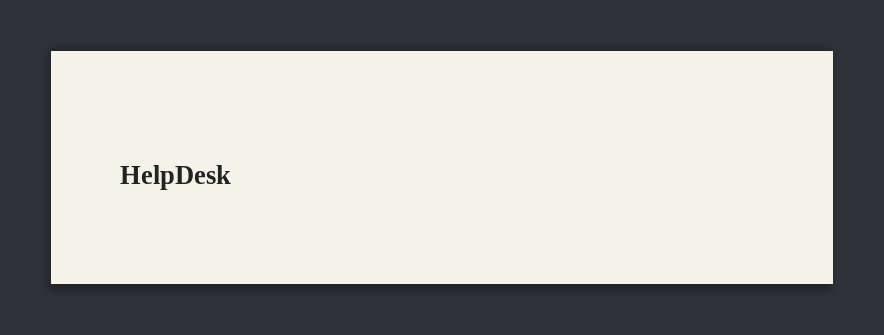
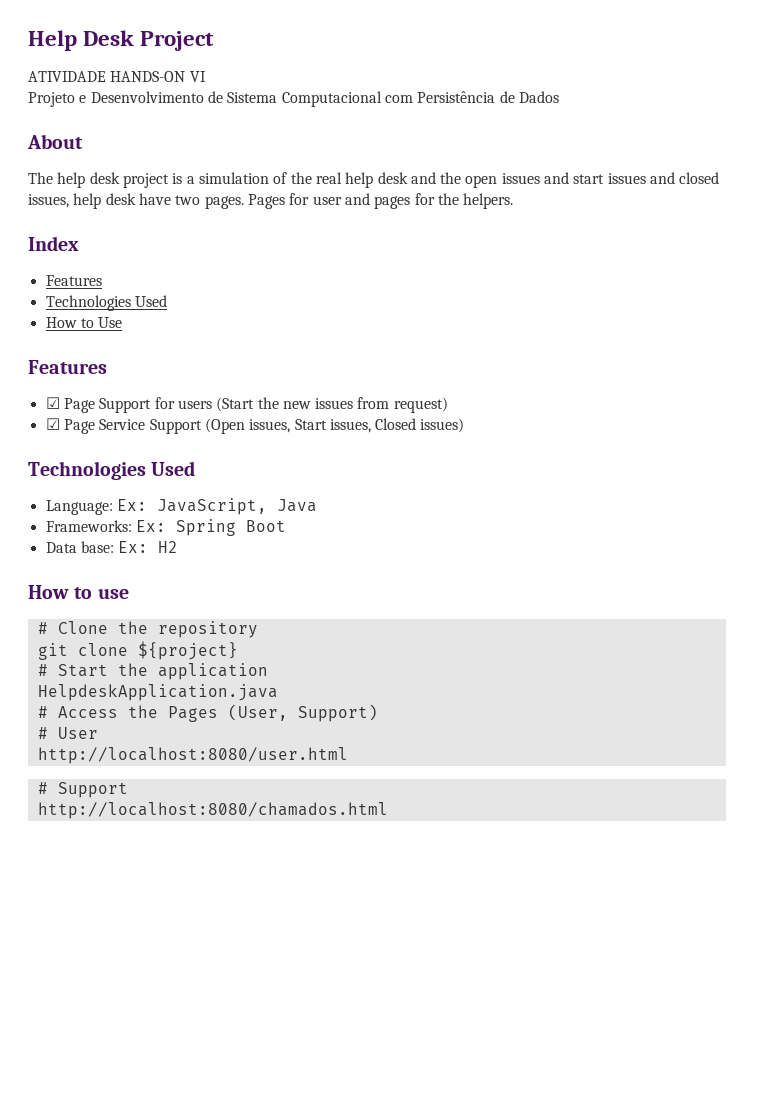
[120,165,231,190] HelpDesk -> [28,30,215,51] [28,71,206,82] [28,91,559,107] [27,134,83,149] [28,172,720,188] [28,193,514,209] [28,236,79,251] [45,275,102,286] [45,295,167,311] [45,317,123,328] [28,360,107,374] [45,397,448,413] [45,418,465,434] [28,461,196,480] [45,498,317,515] [45,519,286,536] [45,541,179,553] [28,585,129,599] [37,621,258,638] [37,641,238,660] [37,663,268,680] [37,684,278,701] [37,704,378,722] [37,727,98,739] [37,747,348,764] [37,782,128,798] [37,802,388,819] Help Desk Project // ATIVIDADE HANDS-ON VI // Projeto e Desenvolvimento de Sistema Computacional com Persistência de Dados // About // The help desk project is a simulation of the real help desk and the open issues and start issues and closed issues, help desk have two pages. Pages for user and pages for the helpers. // Index // Features // Technologies Used // How to Use // Features // ☑ Page Support for users (Start the new issues from request) // ☑ Page Service Support (Open issues, Start issues, Closed issues) // Technologies Used // Language: Ex: JavaScript, Java // Frameworks: Ex: Spring Boot // Data base: Ex: H2 // How to use // # Clone the repository // git clone ${project} // # Start the application // HelpdeskApplication.java // # Access the Pages (User, Support) // # User // http://localhost:8080/user.html // # Support // http://localhost:8080/chamados.html

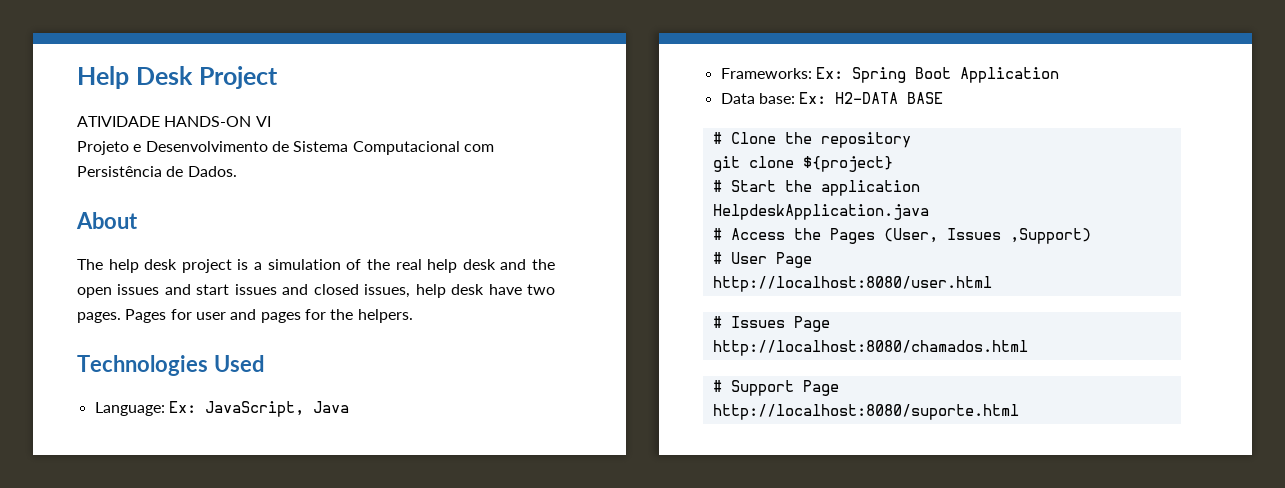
[518,91,559,103] Dados -> [187,166,237,177] Dados.
[28,236,79,251] [45,275,102,286] [45,295,167,311] [45,317,123,328] [28,360,107,374] [45,397,448,413] [45,418,465,434] // Index // Features // Technologies Used // How to Use // Features // ☑ Page Support for users (Start the new issues from request) // ☑ Page Service Support (Open issues, Start issues, Closed issues) -> (413, 316) none
(286, 526) none -> [959,67,1059,83] Application
[158,541,179,553] [28,585,129,599] H2 // How to use -> [835,92,944,104] H2-DATA BASE
[297,704,378,722] Support) -> [946,228,1091,244] Issues ,Support)
(98, 733) none -> [775,252,812,268] Page
[57,782,128,798] Support -> [730,316,830,332] Issues Page
(388, 810) none -> [712,380,839,396] [712,404,1019,420] // # Support Page // http://localhost:8080/suporte.html

